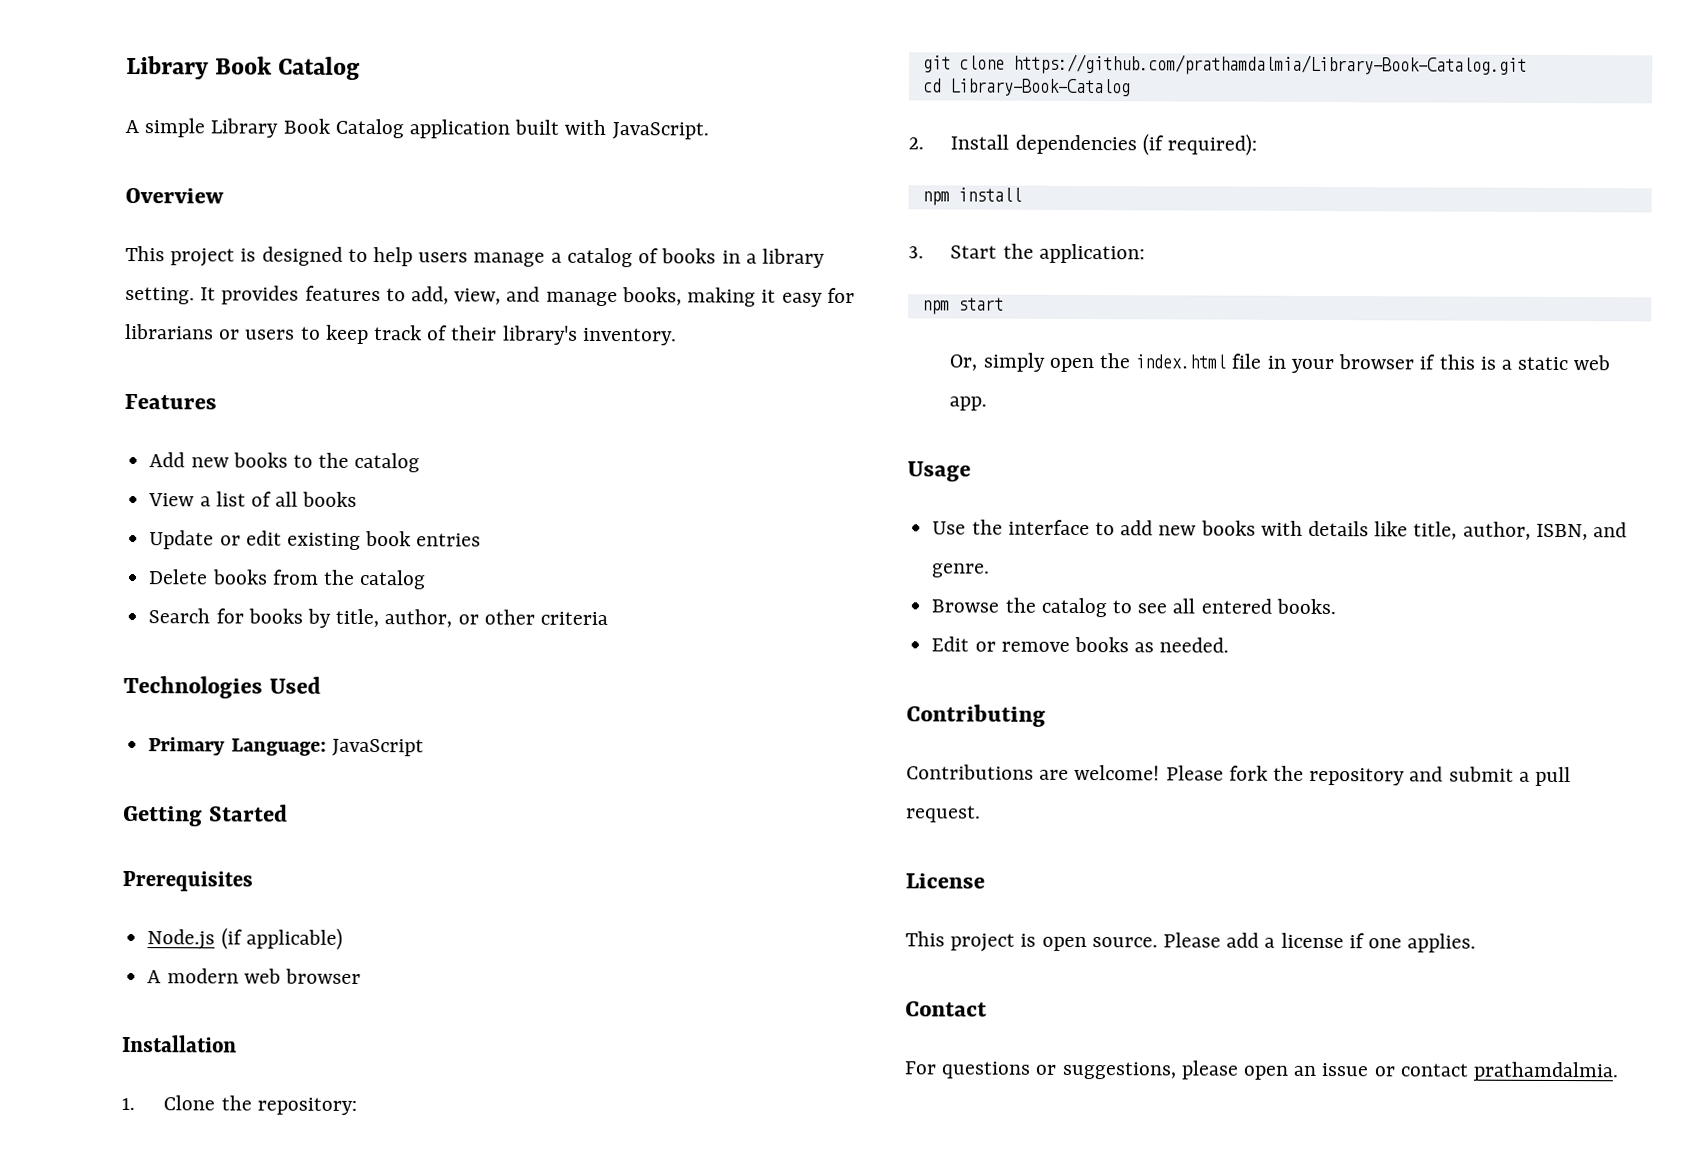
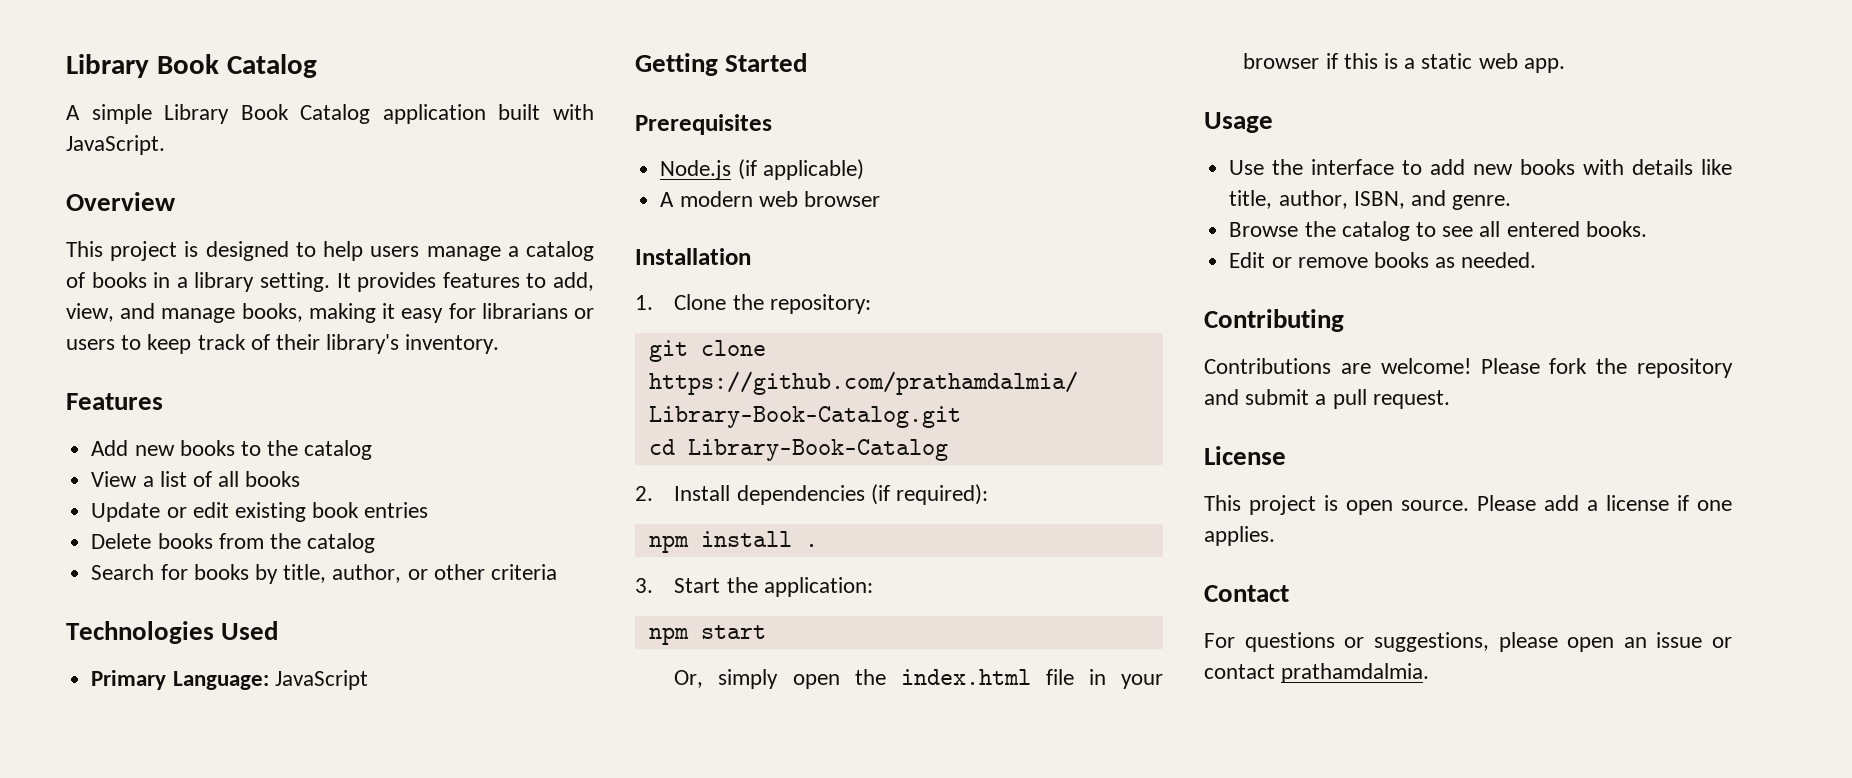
(1022, 194) none -> [804,544,818,547] .

